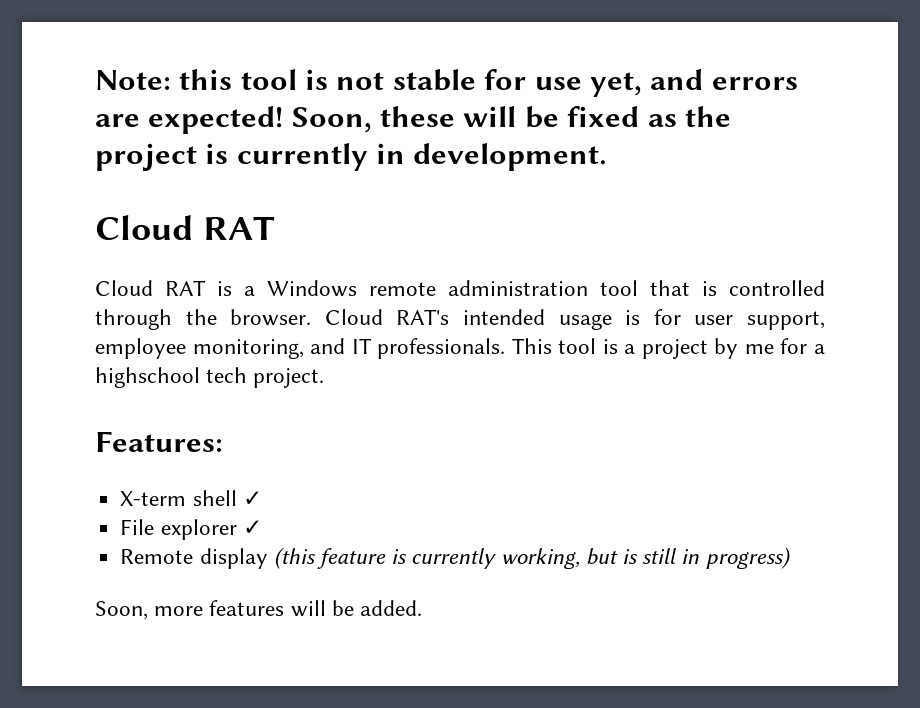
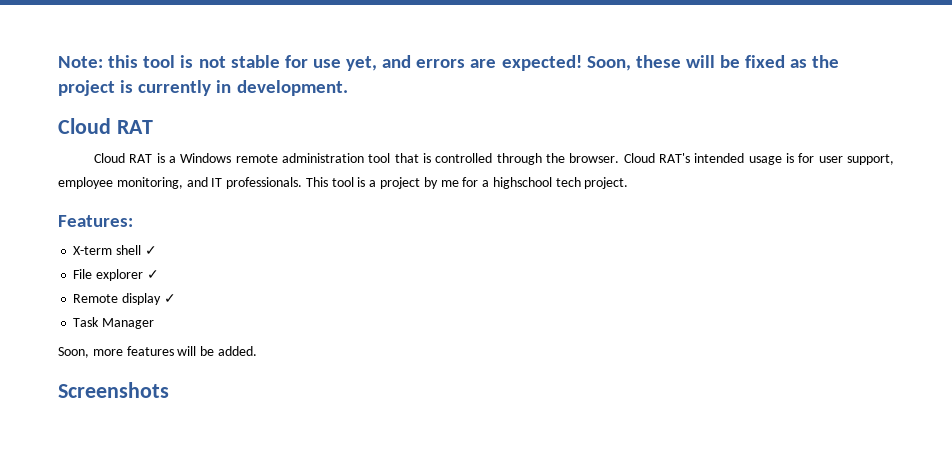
[273,547,791,569] (this feature is currently working, but is still in progress) -> [163,294,176,303] [73,317,155,329] ✓ // Task Manager
(423, 608) none -> [58,382,169,398] // Screenshots

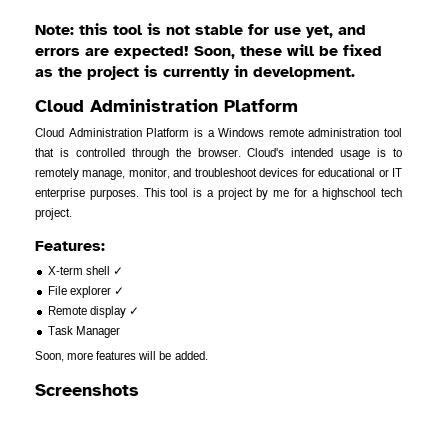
[116,120,153,134] [93,153,153,163] RAT // Cloud RAT -> [90,99,298,112] [35,128,190,137] Administration Platform // Cloud Administration Platform
[623,153,690,163] Cloud RAT's -> [247,148,285,157] Cloud's
[798,153,894,165] [58,177,303,189] for user support, employee monitoring, and IT professionals. -> [392,148,402,157] [35,168,402,180] [35,188,139,200] to remotely manage, monitor, and troubleshoot devices for educational or IT enterprise purposes.

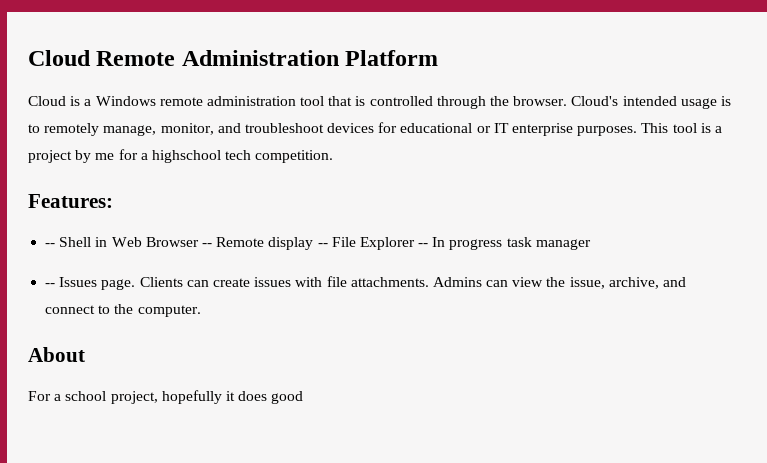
[35,23,366,38] [35,44,382,59] [35,65,355,80] [35,100,84,112] Note: this tool is not stable for use yet, and errors are expected! Soon, these will be fixed as the project is currently in development. // Cloud -> [28,50,176,66] Cloud Remote
[68,128,190,137] Administration Platform -> (66, 101) none
[35,208,72,220] project. -> [255,150,334,163] competition.
[47,266,123,275] [47,286,124,298] [47,306,139,318] [47,326,120,338] [35,351,208,362] [35,384,139,396] X-term shell ✓ // File explorer ✓ // Remote display ✓ // Task Manager // Soon, more features will be added. // Screenshots -> [45,237,591,250] [45,276,687,290] [45,304,201,317] [28,347,85,362] [28,390,304,404] -- Shell in Web Browser -- Remote display -- File Explorer -- In progress task manager // -- Issues page. Clients can create issues with file attachments. Admins can view the issue, archive, and connect to the computer. // About // For a school project, hopefully it does good

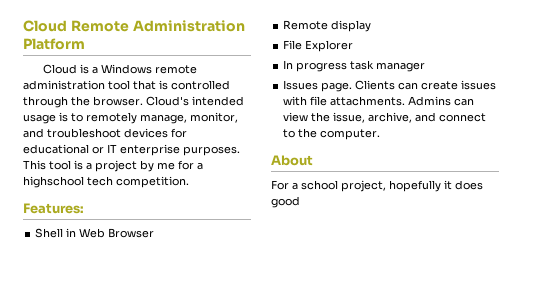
[45,243,56,247] -- -> (84, 208) none
[201,243,212,247] -- -> (155, 233) //
[317,243,328,247] -- -> (372, 26) //
[418,243,429,247] -- -> (354, 46) //
[45,283,56,287] -- -> (426, 67) none

